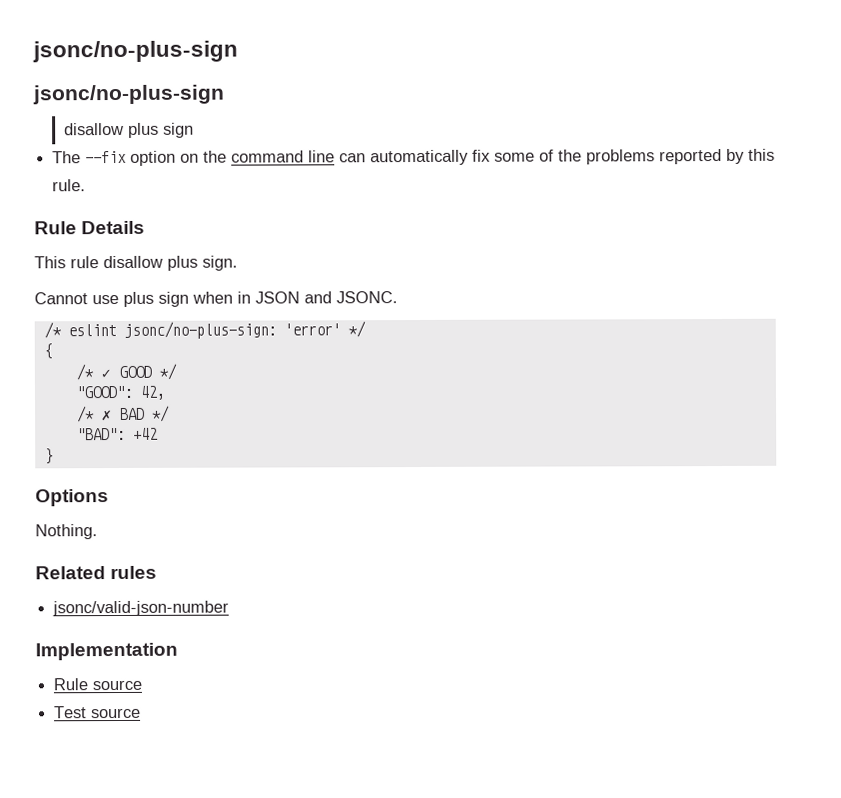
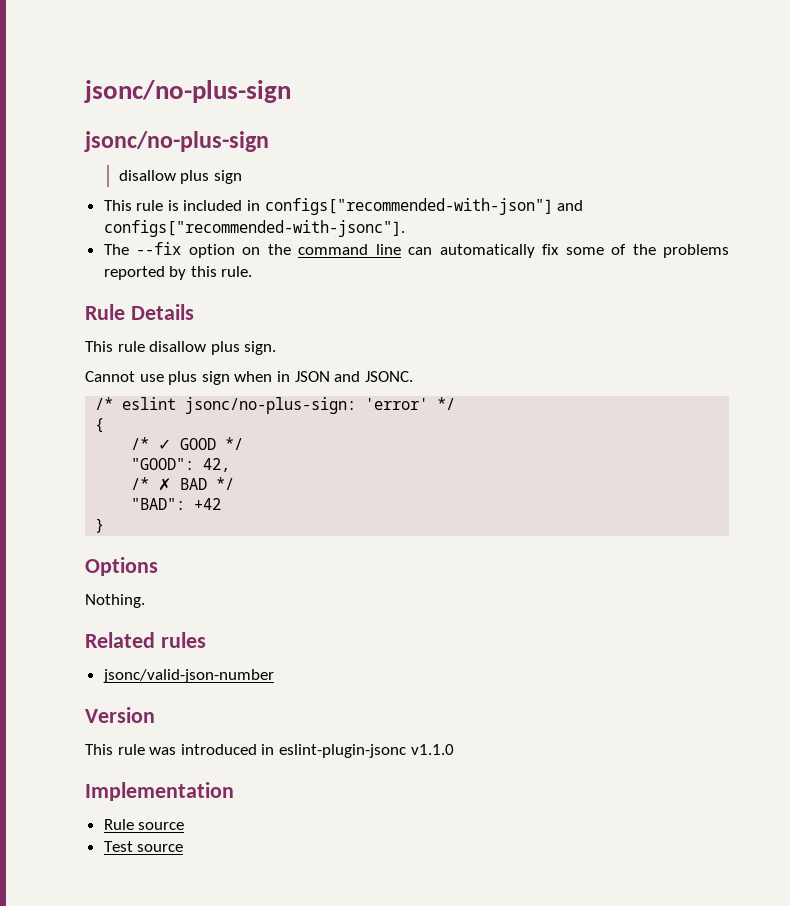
(194, 130) none -> [103,198,584,215] [103,220,405,237] // This rule is included in configs["recommended-with-json"] and configs["recommended-with-jsonc"].
(230, 608) none -> [85,707,155,723] [85,744,454,758] // Version // This rule was introduced in eslint-plugin-jsonc v1.1.0

